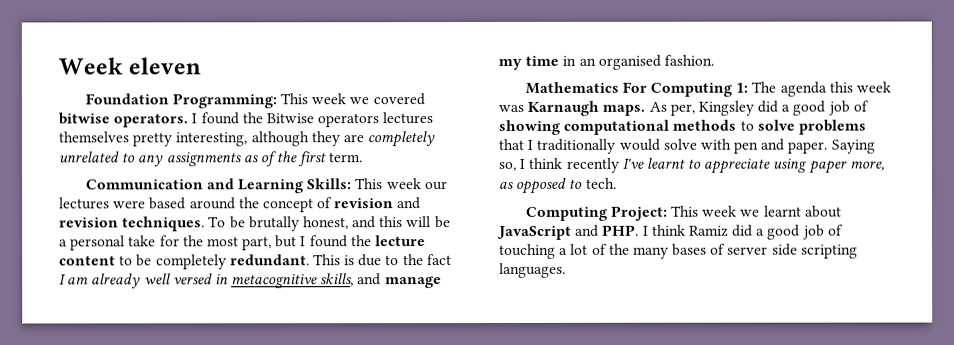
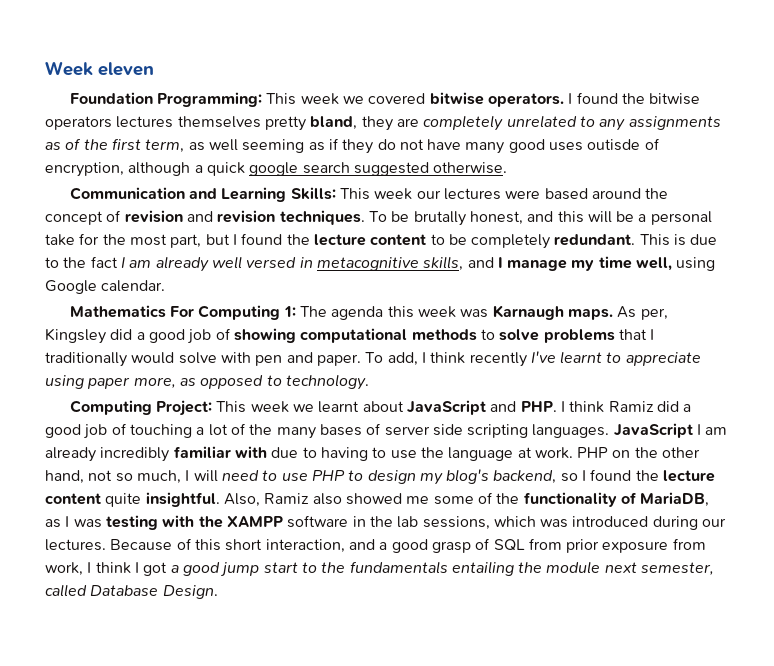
[265,113,314,124] Bitwise -> [649,93,701,105] bitwise
[175,131,309,147] interesting, although -> [310,116,358,130] bland,
[328,152,363,163] term. -> [145,138,660,154] [45,162,508,177] term, as well seeming as if they do not have many good uses outisde of encryption, although a quick google search suggested otherwise.
(382, 279) none -> [497,257,503,268] I
[562,54,714,70] in an organised fashion. -> [636,257,716,271] [45,280,166,294] well, using Google calendar.
[830,139,875,154] [498,161,516,171] Saying so, -> [365,352,418,366] To add,
[585,177,617,189] tech. -> [285,374,369,390] technology.
(566, 270) none -> [613,423,728,438] [45,446,701,462] [45,469,716,485] [45,492,710,507] [45,515,727,530] [45,538,706,553] [45,561,715,577] [45,584,218,599] JavaScript I am already incredibly familiar with due to having to use the language at work. PHP on the other hand, not so much, I will need to use PHP to design my blog's backend, so I found the lecture content quite insightful. Also, Ramiz also showed me some of the functionality of MariaDB, as I was testing with the XAMPP software in the lab sessions, which was introduced during our lectures. Because of this short interaction, and a good grasp of SQL from prior exposure from work, I think I got a good jump start to the fundamentals entailing the module next semester, called Database Design.

